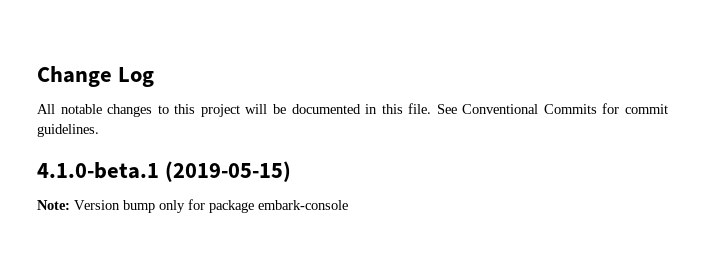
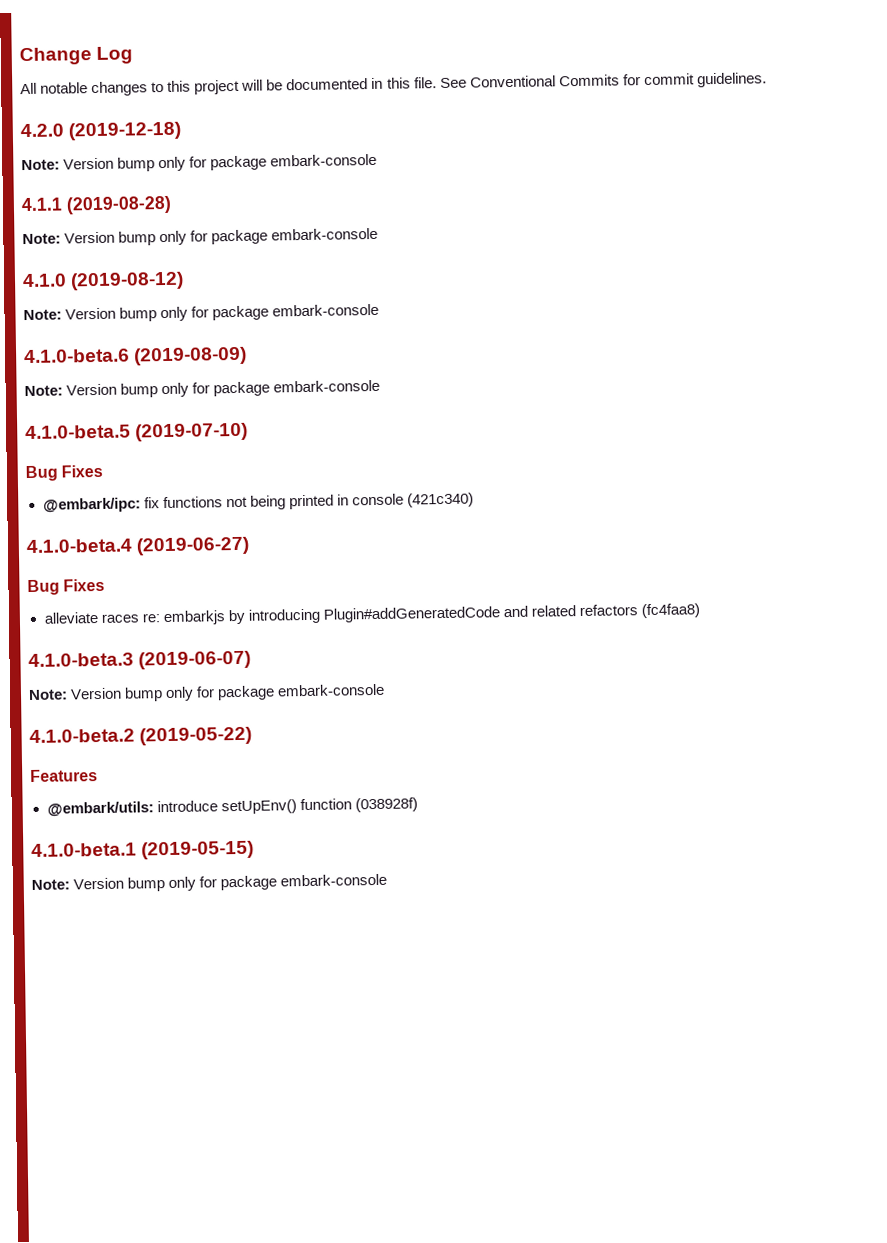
(99, 130) none -> [20,121,182,141] [21,153,378,172] [21,195,172,215] [22,227,379,246] [22,271,185,291] [23,303,380,322] [24,346,248,366] [24,379,381,398] [25,422,249,442] [25,464,104,482] [42,492,474,513] [26,536,250,556] [27,578,106,596] [43,603,700,626] [28,650,252,670] [28,683,386,702] [29,726,253,746] [30,769,98,783] [46,797,418,817] // 4.2.0 (2019-12-18) // Note: Version bump only for package embark-console // 4.1.1 (2019-08-28) // Note: Version bump only for package embark-console // 4.1.0 (2019-08-12) // Note: Version bump only for package embark-console // 4.1.0-beta.6 (2019-08-09) // Note: Version bump only for package embark-console // 4.1.0-beta.5 (2019-07-10) // Bug Fixes // @embark/ipc: fix functions not being printed in console (421c340) // 4.1.0-beta.4 (2019-06-27) // Bug Fixes // alleviate races re: embarkjs by introducing Plugin#addGeneratedCode and related refactors (fc4faa8) // 4.1.0-beta.3 (2019-06-07) // Note: Version bump only for package embark-console // 4.1.0-beta.2 (2019-05-22) // Features // @embark/utils: introduce setUpEnv() function (038928f)

